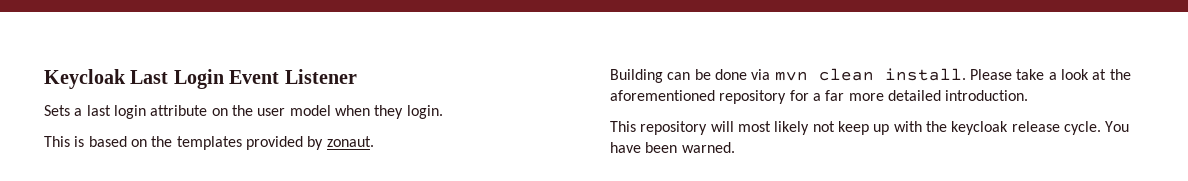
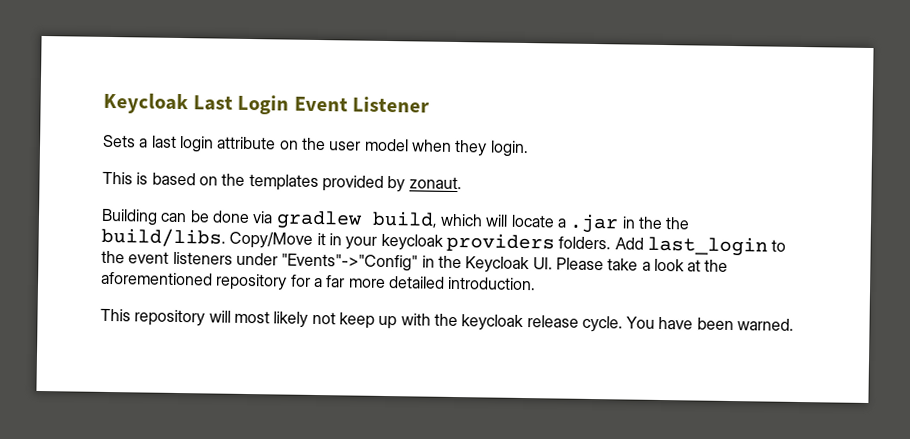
[774,68,966,81] mvn clean install. -> [275,210,691,234] [101,227,787,257] [101,250,553,274] gradlew build, which will locate a .jar in the the build/libs. Copy/Move it in your keycloak providers folders. Add last_login to the event listeners under "Events"->"Config" in the Keycloak UI.

